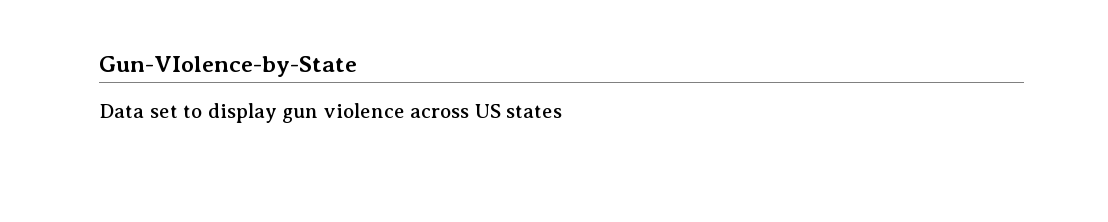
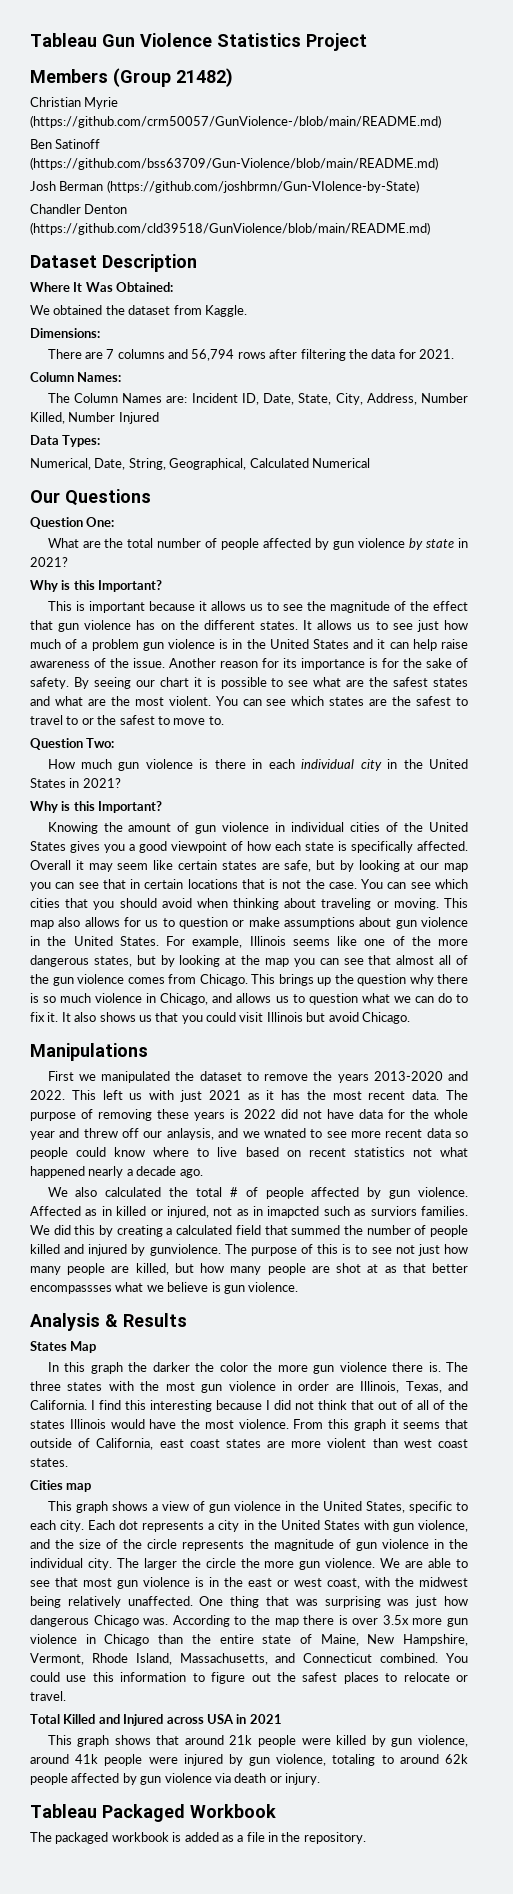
[99,56,357,77] [99,103,563,123] Gun-VIolence-by-State // Data set to display gun violence across US states -> [30,33,367,51] [30,68,233,87] [30,97,119,109] [30,115,441,128] [30,139,101,149] [30,157,438,170] [30,180,419,193] [30,204,128,214] [30,222,430,235] [30,254,197,272] [30,282,174,292] [30,305,247,317] [30,328,100,338] [47,349,455,361] [30,372,122,382] [47,393,468,405] [30,412,159,424] [30,435,101,447] [30,458,370,470] [30,489,151,506] [30,517,115,529] [47,538,468,550] [30,557,68,567] [30,580,163,592] [47,601,469,613] [30,620,469,632] [30,639,468,651] [30,658,468,670] [30,677,469,689] [30,696,469,706] [30,715,224,725] [30,738,115,750] [47,759,469,771] [30,778,121,788] [30,801,163,813] [47,822,469,834] [30,841,468,853] [30,860,468,872] [30,879,468,891] [30,898,468,910] [30,917,468,929] [30,936,468,948] [30,955,468,967] [30,974,468,986] [30,993,468,1005] [30,1012,410,1024] [30,1043,148,1061] [47,1071,468,1083] [30,1090,468,1102] [30,1109,468,1121] [30,1128,468,1140] [30,1147,468,1159] [30,1166,203,1178] [47,1187,468,1199] [30,1206,468,1218] [30,1225,468,1237] [30,1244,469,1256] [30,1263,468,1275] [30,1282,299,1294] [30,1313,187,1331] [30,1341,97,1353] [47,1362,468,1374] [30,1381,469,1393] [30,1400,468,1412] [30,1419,468,1431] [30,1438,468,1450] [30,1458,68,1467] [30,1480,92,1492] [47,1501,469,1513] [30,1520,468,1532] [30,1539,469,1551] [30,1558,468,1570] [30,1577,468,1589] [30,1596,469,1608] [30,1615,468,1627] [30,1634,468,1646] [30,1653,468,1665] [30,1672,469,1684] [30,1691,66,1701] [30,1714,282,1726] [47,1735,468,1747] [30,1754,469,1766] [30,1773,320,1785] [30,1804,276,1822] [30,1832,366,1844] Tableau Gun Violence Statistics Project // Members (Group 21482) // Christian Myrie (https://github.com/crm50057/GunViolence-/blob/main/README.md) // Ben Satinoff (https://github.com/bss63709/Gun-Violence/blob/main/README.md) // Josh Berman (https://github.com/joshbrmn/Gun-VIolence-by-State) // Chandler Denton (https://github.com/cld39518/GunViolence/blob/main/README.md) // Dataset Description // Where It Was Obtained: // We obtained the dataset from Kaggle. // Dimensions: // There are 7 columns and 56,794 rows after filtering the data for 2021. // Column Names: // The Column Names are: Incident ID, Date, State, City, Address, Number Killed, Number Injured // Data Types: // Numerical, Date, String, Geographical, Calculated Numerical // Our Questions // Question One: // What are the total number of people affected by gun violence by state in 2021? // Why is this Important? // This is important because it allows us to see the magnitude of the effect that gun violence has on the different states. It allows us to see just how much of a problem gun violence is in the United States and it can help raise awareness of the issue. Another reason for its importance is for the sake of safety. By seeing our chart it is possible to see what are the safest states and what are the most violent. You can see which states are the safest to travel to or the safest to move to. // Question Two: // How much gun violence is there in each individual city in the United States in 2021? // Why is this Important? // Knowing the amount of gun violence in individual cities of the United States gives you a good viewpoint of how each state is specifically affected. Overall it may seem like certain states are safe, but by looking at our map you can see that in certain locations that is not the case. You can see which cities that you should avoid when thinking about traveling or moving. This map also allows for us to question or make assumptions about gun violence in the United States. For example, Illinois seems like one of the more dangerous states, but by looking at the map you can see that almost all of the gun violence comes from Chicago. This brings up the question why there is so much violence in Chicago, and allows us to question what we can do to fix it. It also shows us that you could visit Illinois but avoid Chicago. // Manipulations // First we manipulated the dataset to remove the years 2013-2020 and 2022. This left us with just 2021 as it has the most recent data. The purpose of removing these years is 2022 did not have data for the whole year and threw off our anlaysis, and we wnated to see more recent data so people could know where to live based on recent statistics not what happened nearly a decade ago. // We also calculated the total # of people affected by gun violence. Affected as in killed or injured, not as in imapcted such as surviors families. We did this by creating a calculated field that summed the number of people killed and injured by gunviolence. The purpose of this is to see not just how many people are killed, but how many people are shot at as that better encompassses what we believe is gun violence. // Analysis & Results // States Map // In this graph the darker the color the more gun violence there is. The three states with the most gun violence in order are Illinois, Texas, and California. I find this interesting because I did not think that out of all of the states Illinois would have the most violence. From this graph it seems that outside of California, east coast states are more violent than west coast states. // Cities map // This graph shows a view of gun violence in the United States, specific to each city. Each dot represents a city in the United States with gun violence, and the size of the circle represents the magnitude of gun violence in the individual city. The larger the circle the more gun violence. We are able to see that most gun violence is in the east or west coast, with the midwest being relatively unaffected. One thing that was surprising was just how dangerous Chicago was. According to the map there is over 3.5x more gun violence in Chicago than the entire state of Maine, New Hampshire, Vermont, Rhode Island, Massachusetts, and Connecticut combined. You could use this information to figure out the safest places to relocate or travel. // Total Killed and Injured across USA in 2021 // This graph shows that around 21k people were killed by gun violence, around 41k people were injured by gun violence, totaling to around 62k people affected by gun violence via death or injury. // Tableau Packaged Workbook // The packaged workbook is added as a file in the repository.

